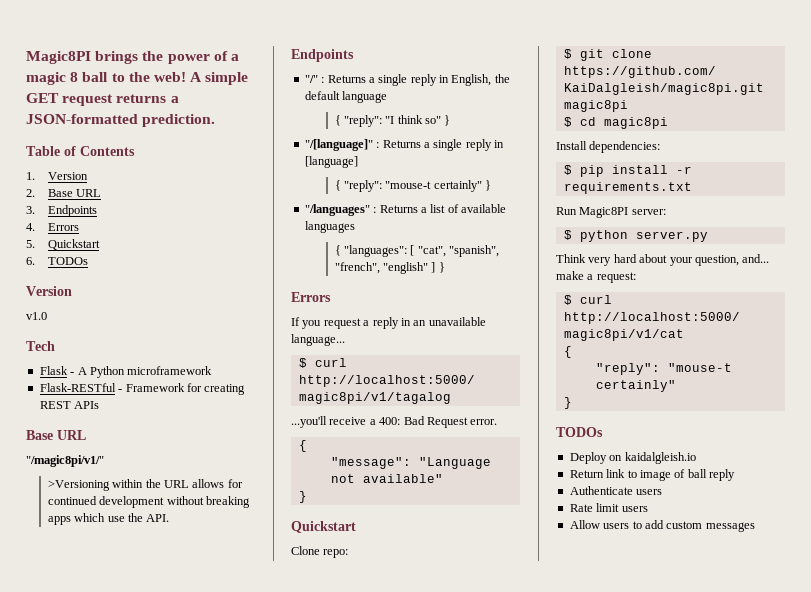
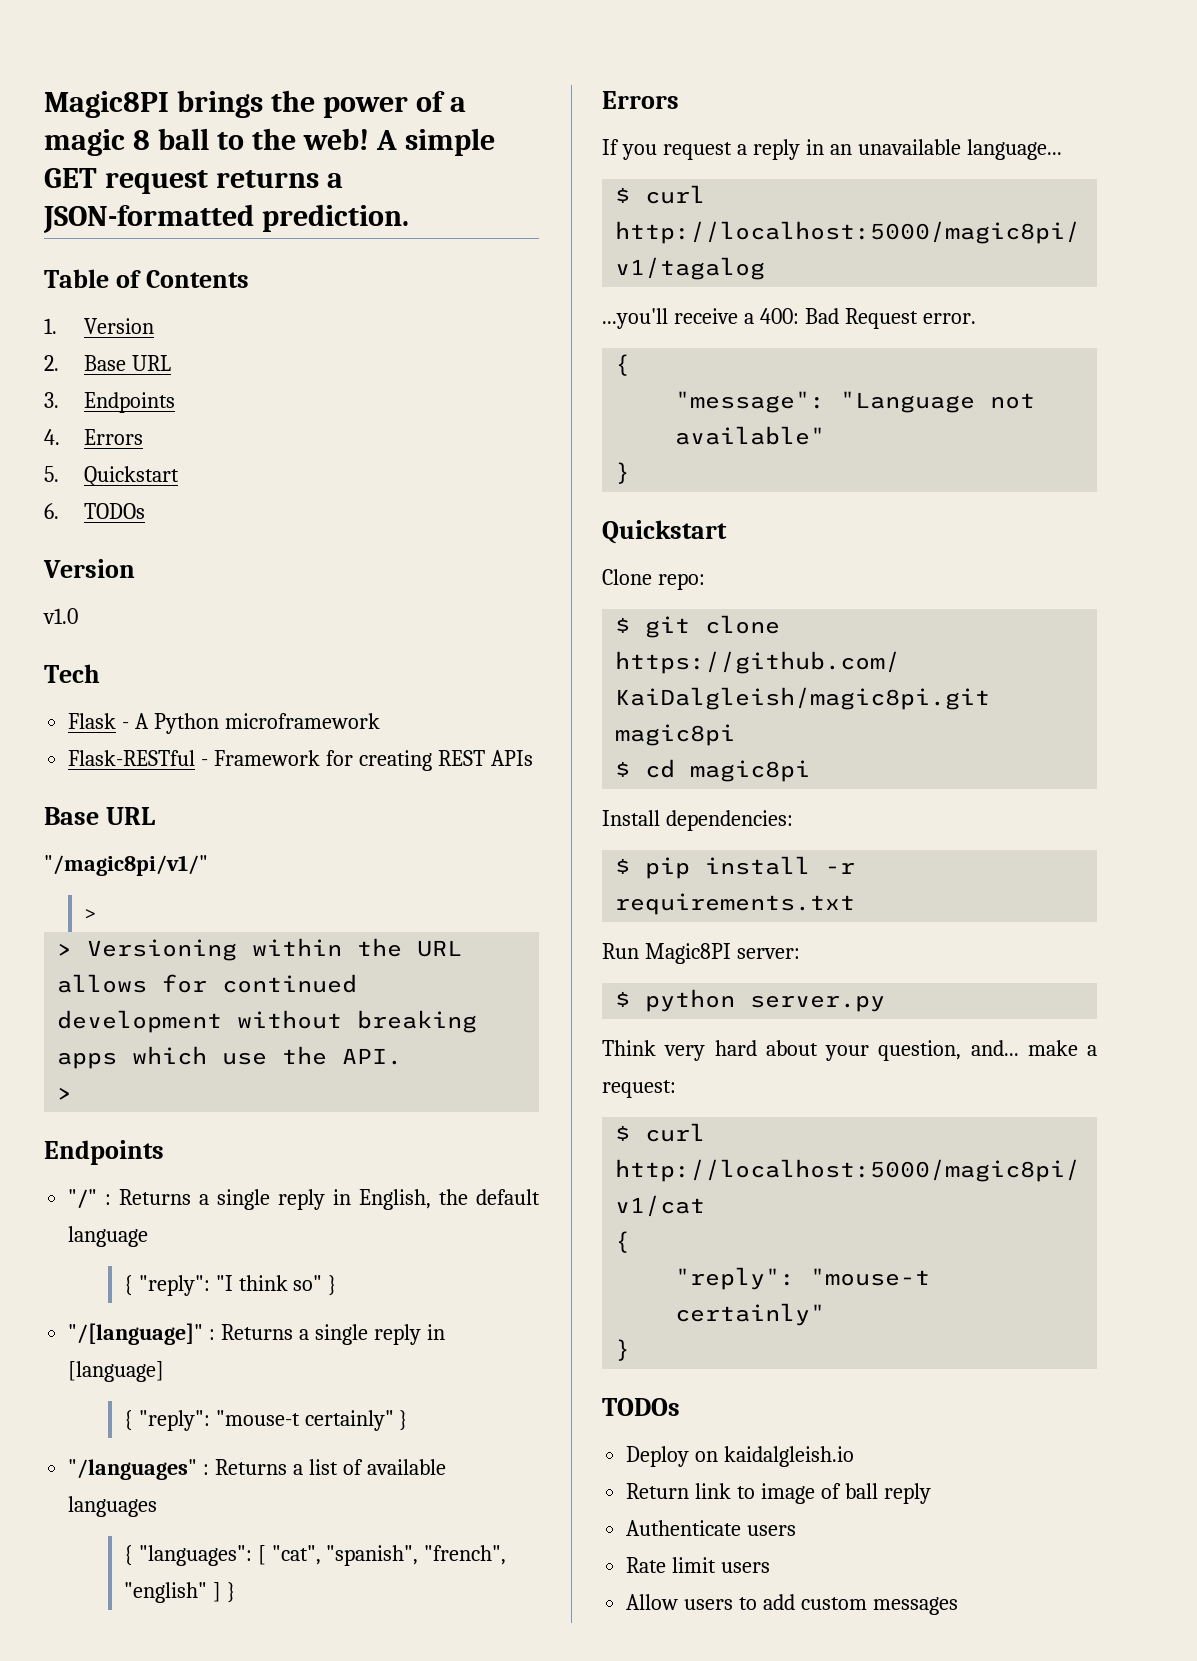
[47,480,110,491] >Versioning -> [83,909,96,920] [57,939,238,961] > // > Versioning
(170, 518) none -> [57,1087,73,1100] // >

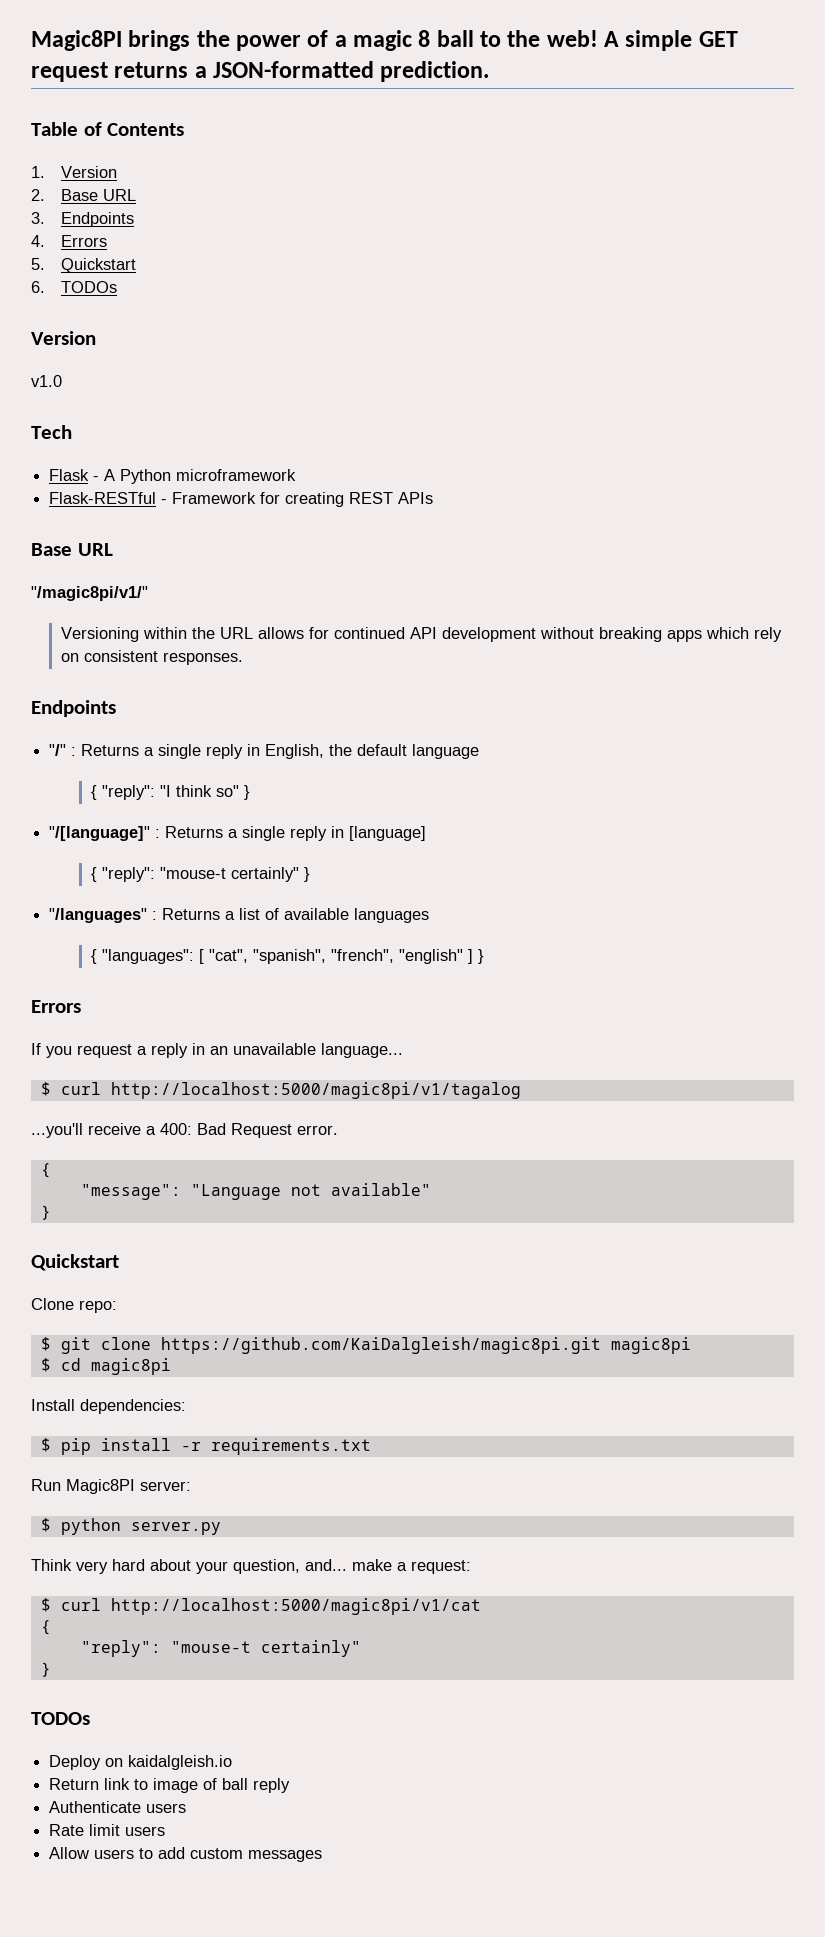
[83,909,96,920] [57,943,73,956] > // > -> (148, 593) none
(358, 983) none -> [409,627,437,639] API
[222,1046,403,1065] [57,1087,73,1100] use the API. // > -> [753,627,782,642] [60,650,243,665] rely on consistent responses.

